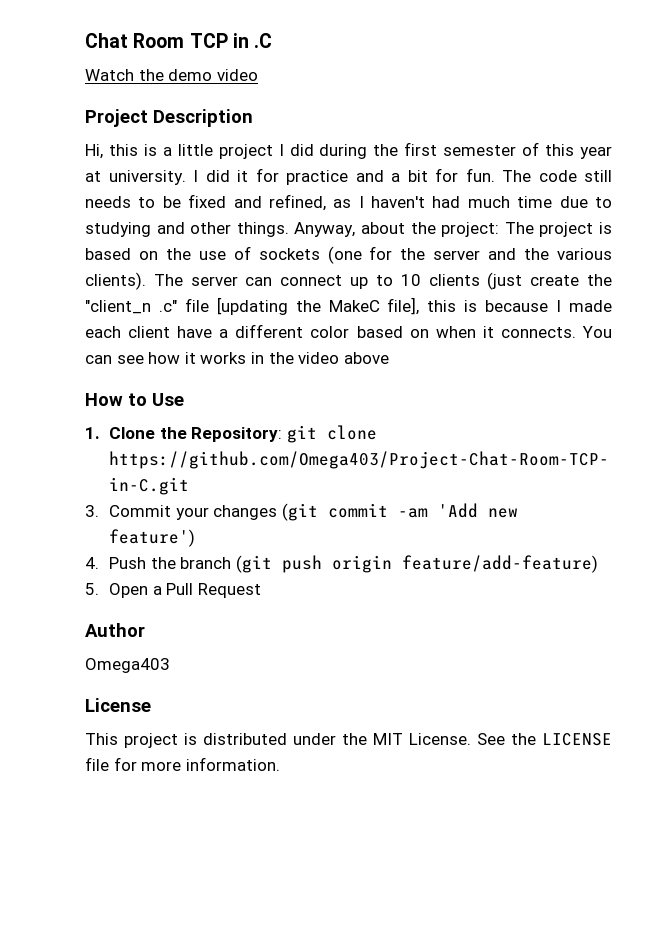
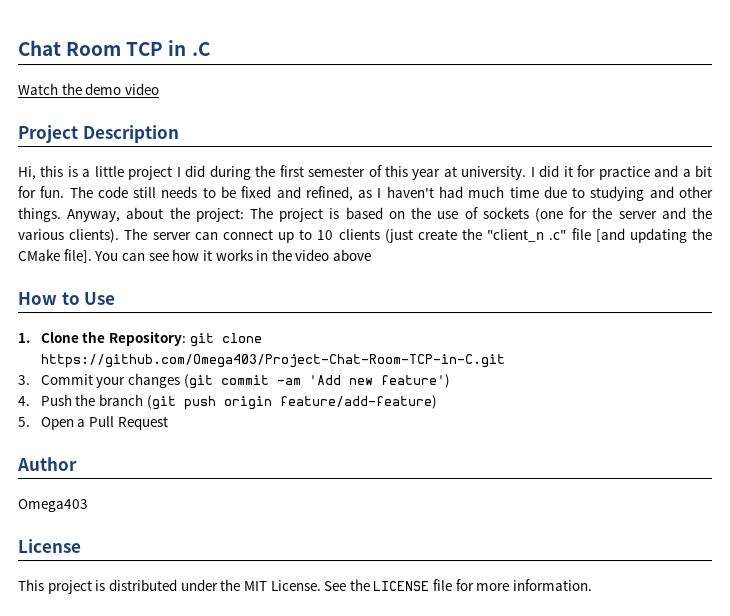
[216,297,613,315] [85,324,576,338] [updating the MakeC file], this is because I made each client have a different color based on when it connects. -> [595,228,712,243] [18,249,92,263] [and updating the CMake file].

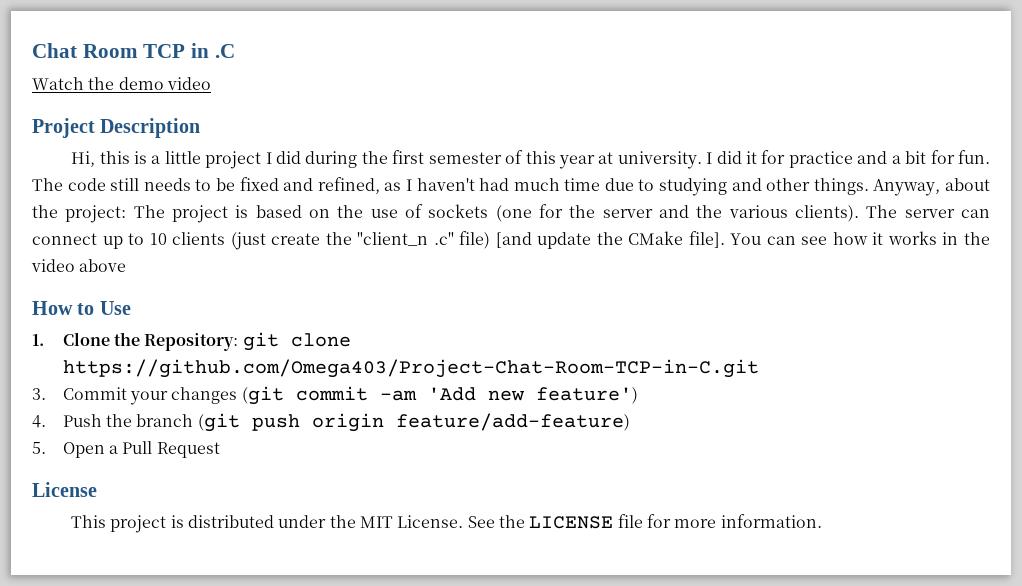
[571,228,687,243] file [and updating -> [459,231,592,249] file) [and update
[17,457,77,471] [18,499,88,512] // Author // Omega403 -> (220, 450) none

